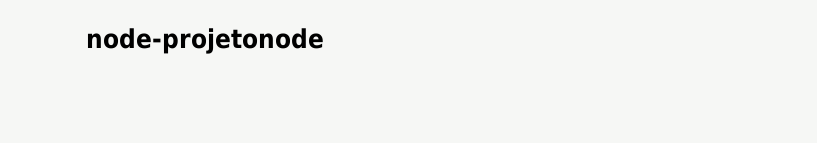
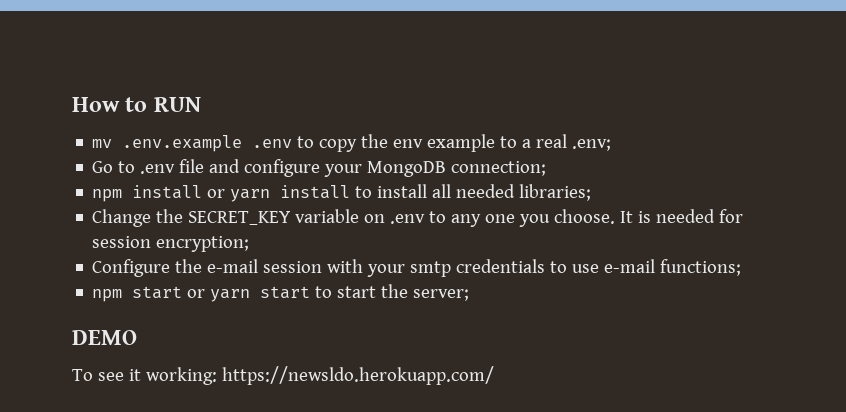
[86,28,324,54] node-projetonode -> [72,97,201,112] [92,134,612,152] [92,159,547,177] [92,184,592,202] [92,209,744,227] [92,236,250,252] [92,259,742,277] [92,284,470,302] [72,330,137,345] [72,366,494,385] How to RUN // mv .env.example .env to copy the env example to a real .env; // Go to .env file and configure your MongoDB connection; // npm install or yarn install to install all needed libraries; // Change the SECRET_KEY variable on .env to any one you choose. It is needed for session encryption; // Configure the e-mail session with your smtp credentials to use e-mail functions; // npm start or yarn start to start the server; // DEMO // To see it working: https://newsldo.herokuapp.com/

